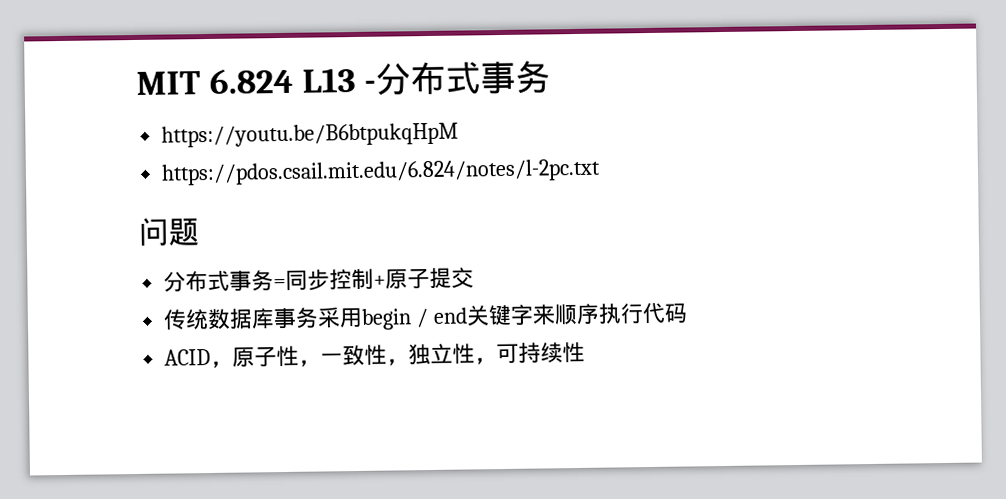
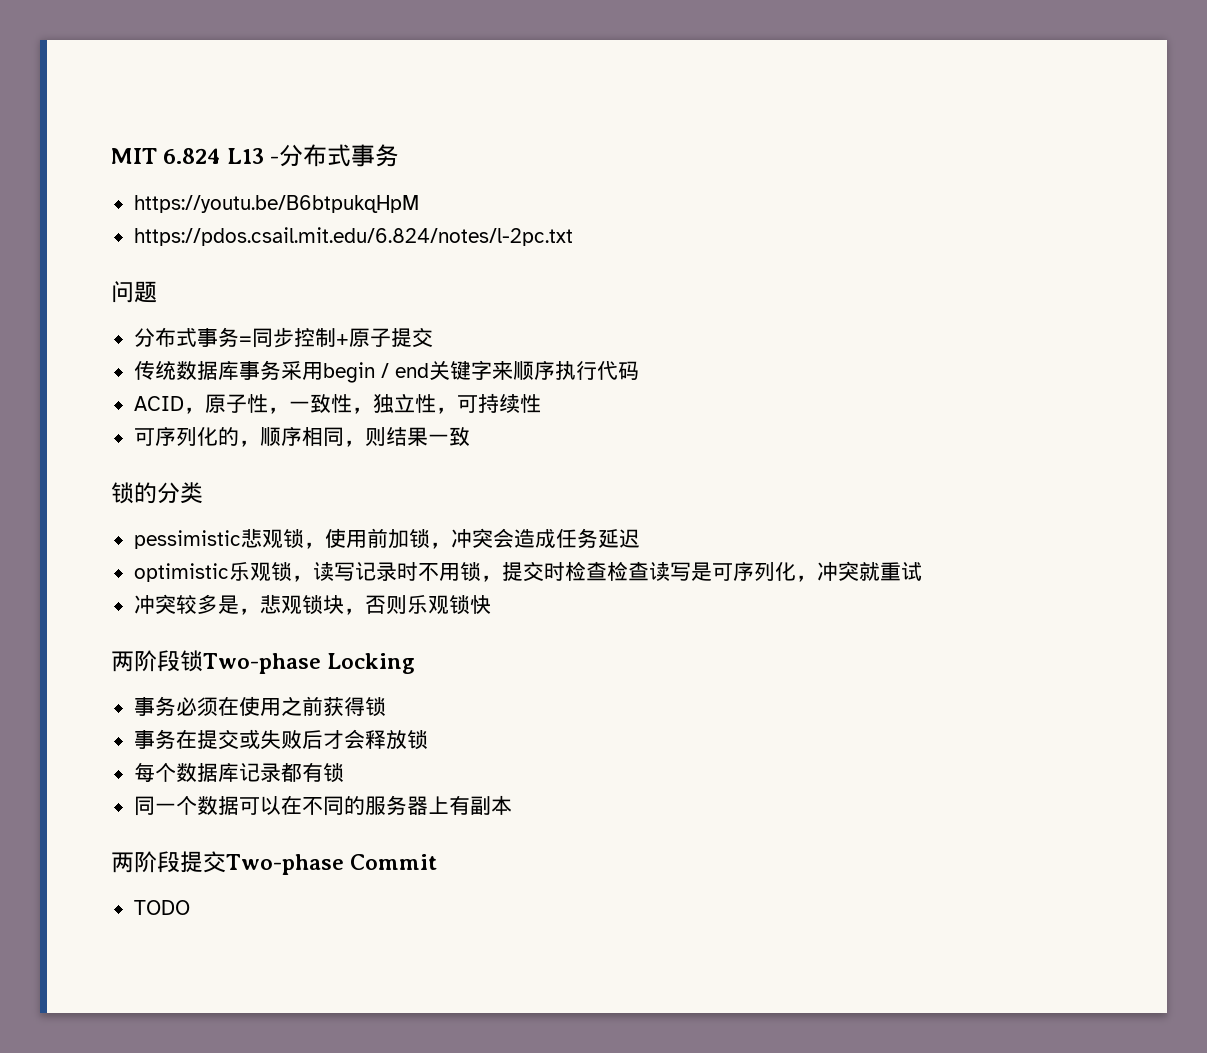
(586, 352) none -> [133,426,470,447] [111,482,203,504] [133,528,640,549] [133,561,922,582] [133,594,491,615] [111,650,416,674] [133,696,386,717] [133,729,428,750] [133,762,344,783] [133,795,512,816] [111,851,438,875] [133,900,190,915] // 可序列化的，顺序相同，则结果一致 // 锁的分类 // pessimistic悲观锁，使用前加锁，冲突会造成任务延迟 // optimistic乐观锁，读写记录时不用锁，提交时检查检查读写是可序列化，冲突就重试 // 冲突较多是，悲观锁块，否则乐观锁快 // 两阶段锁Two-phase Locking // 事务必须在使用之前获得锁 // 事务在提交或失败后才会释放锁 // 每个数据库记录都有锁 // 同一个数据可以在不同的服务器上有副本 // 两阶段提交Two-phase Commit // TODO

